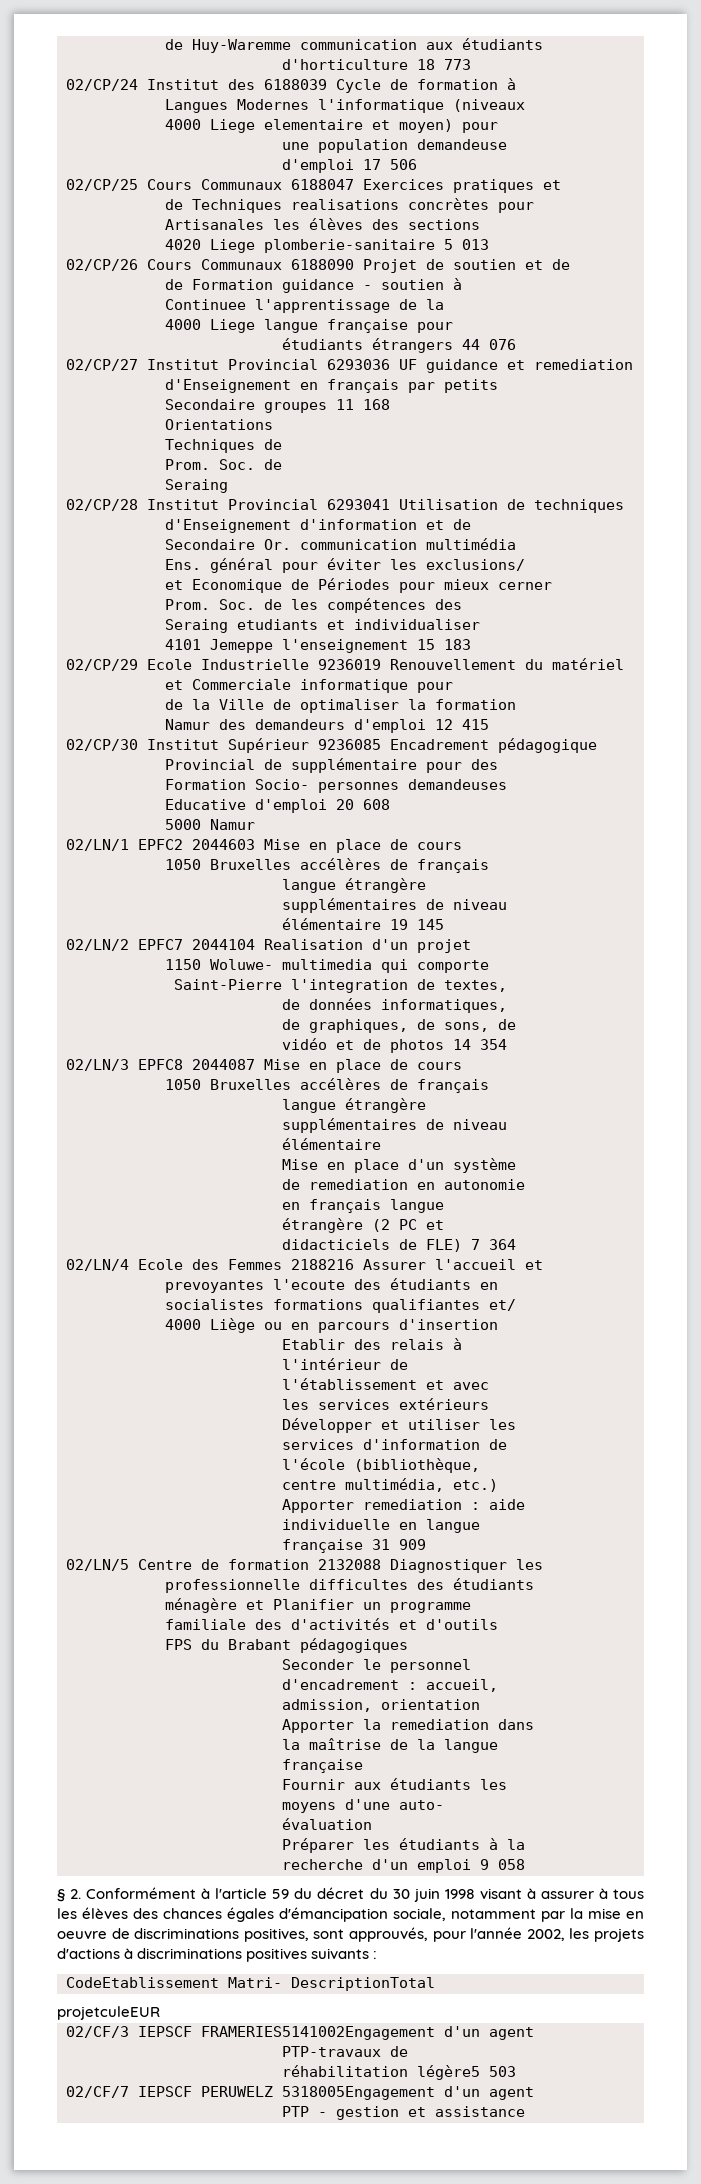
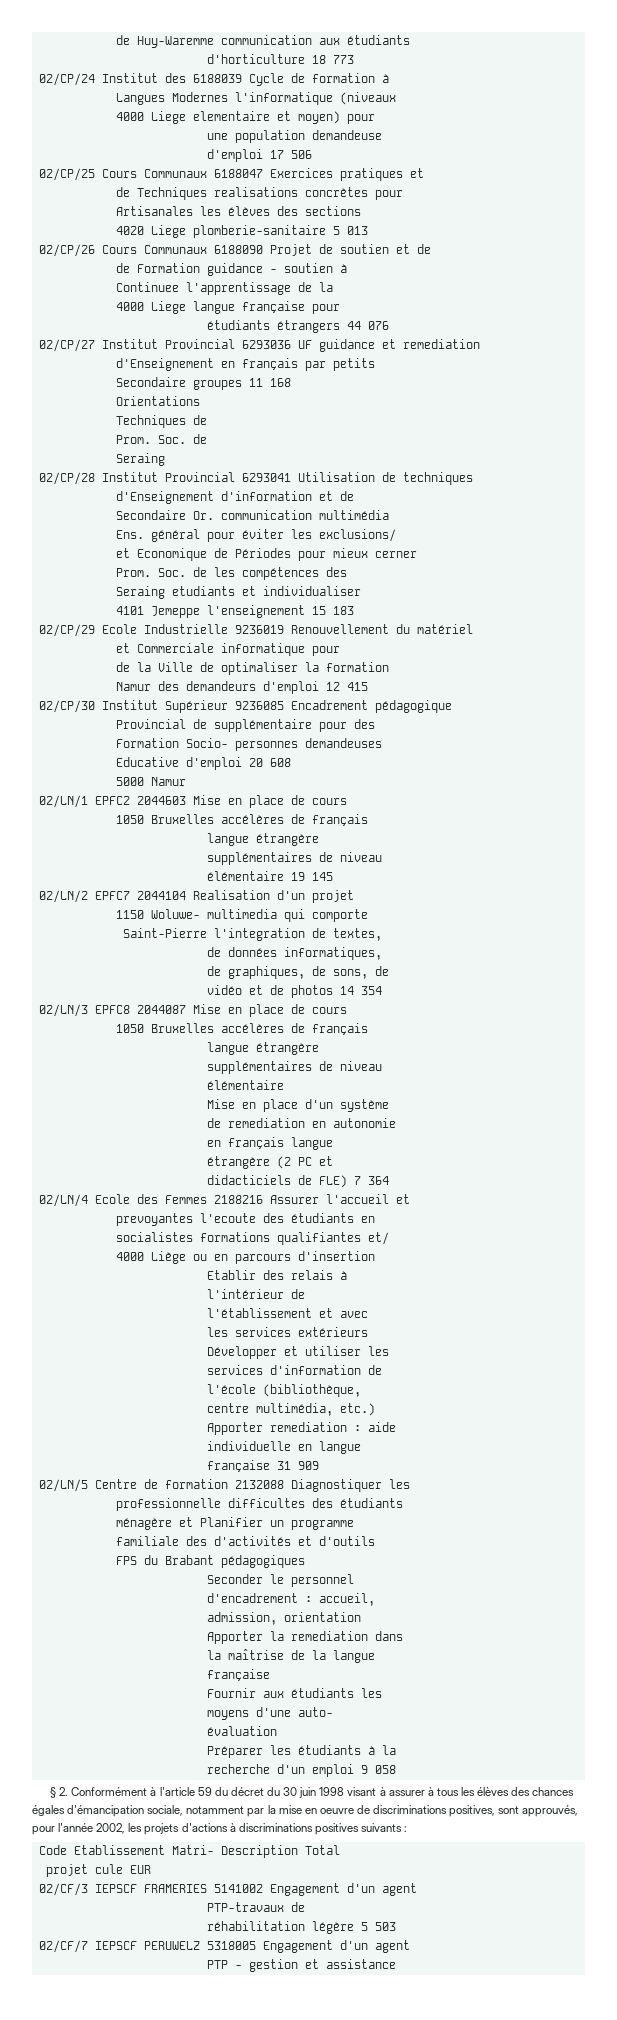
[66,1977,435,1991] [57,2006,160,2020] CodeEtablissement Matri- DescriptionTotal // projetculeEUR -> [38,1845,340,1858] [45,1864,151,1877] Code Etablissement Matri- Description Total // projet cule EUR
[201,2026,435,2040] FRAMERIES5141002Engagement -> [143,1883,340,1896] FRAMERIES 5141002 Engagement
[417,2065,480,2080] légère5 -> [311,1921,368,1934] légère 5
[282,2086,435,2100] 5318005Engagement -> [206,1940,333,1953] 5318005 Engagement

